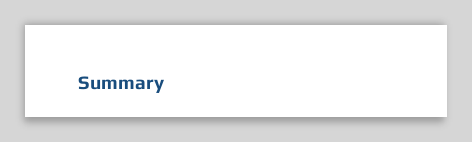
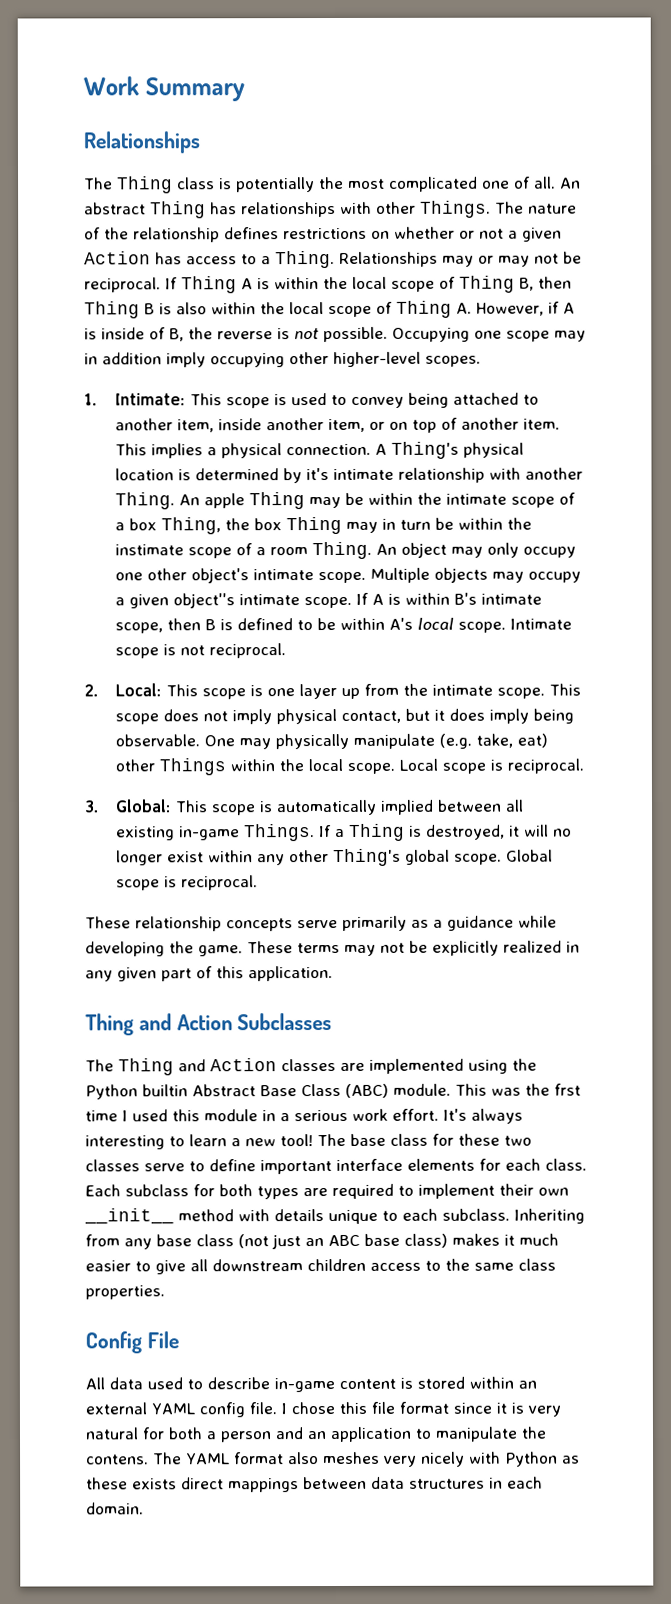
(78, 84) none -> [83,76,139,96] Work
(164, 84) none -> [83,131,200,154] [84,176,581,194] [84,200,577,219] [84,226,562,243] [84,251,582,269] [84,275,572,294] [84,300,575,319] [84,326,586,343] [84,351,481,368] [84,392,540,409] [115,417,561,433] [115,441,525,459] [115,467,584,484] [115,492,577,510] [115,516,533,535] [115,541,577,560] [115,567,582,584] [115,592,543,609] [115,617,573,634] [115,643,287,659] [84,683,582,700] [115,708,575,725] [115,733,549,750] [115,758,585,776] [84,799,525,816] [116,823,573,842] [116,848,554,867] [116,875,259,891] [85,915,557,932] [85,940,580,957] [85,966,333,982] [85,1013,333,1036] [85,1058,537,1076] [85,1083,581,1100] [85,1108,523,1124] [85,1133,532,1150] [85,1158,587,1175] [85,1183,569,1200] [84,1208,585,1225] [85,1233,559,1250] [85,1258,556,1275] [85,1285,165,1300] [85,1331,179,1354] [85,1376,537,1393] [85,1401,561,1418] [85,1426,547,1443] [86,1451,580,1467] [86,1476,543,1493] [86,1502,144,1515] // Relationships // The Thing class is potentially the most complicated one of all. An abstract Thing has relationships with other Things. The nature of the relationship defines restrictions on whether or not a given Action has access to a Thing. Relationships may or may not be reciprocal. If Thing A is within the local scope of Thing B, then Thing B is also within the local scope of Thing A. However, if A is inside of B, the reverse is not possible. Occupying one scope may in addition imply occupying other higher-level scopes. // 1. Intimate: This scope is used to convey being attached to another item, inside another item, or on top of another item. This implies a physical connection. A Thing's physical location is determined by it's intimate relationship with another Thing. An apple Thing may be within the intimate scope of a box Thing, the box Thing may in turn be within the instimate scope of a room Thing. An object may only occupy one other object's intimate scope. Multiple objects may occupy a given object''s intimate scope. If A is within B's intimate scope, then B is defined to be within A's local scope. Intimate scope is not reciprocal. // 2. Local: This scope is one layer up from the intimate scope. This scope does not imply physical contact, but it does imply being observable. One may physically manipulate (e.g. take, eat) other Things within the local scope. Local scope is reciprocal. // 3. Global: This scope is automatically implied between all existing in-game Things. If a Thing is destroyed, it will no longer exist within any other Thing's global scope. Global scope is reciprocal. // These relationship concepts serve primarily as a guidance while developing the game. These terms may not be explicitly realized in any given part of this application. // Thing and Action Subclasses // The Thing and Action classes are implemented using the Python builtin Abstract Base Class (ABC) module. This was the frst time I used this module in a serious work effort. It's always interesting to learn a new tool! The base class for these two classes serve to define important interface elements for each class. Each subclass for both types are required to implement their own __init__ method with details unique to each subclass. Inheriting from any base class (not just an ABC base class) makes it much easier to give all downstream children access to the same class properties. // Config File // All data used to describe in-game content is stored within an external YAML config file. I chose this file format since it is very natural for both a person and an application to manipulate the contens. The YAML format also meshes very nicely with Python as these exists direct mappings between data structures in each domain.

